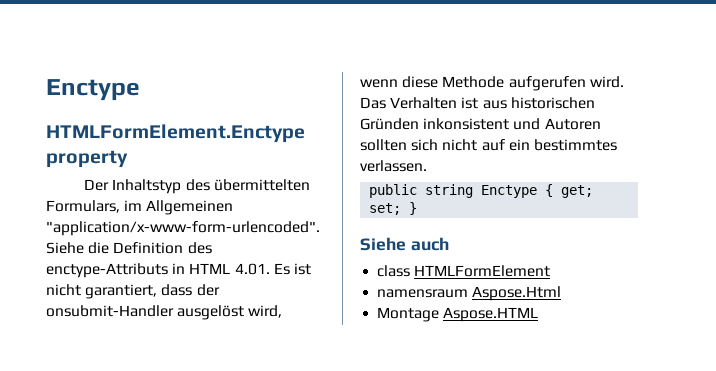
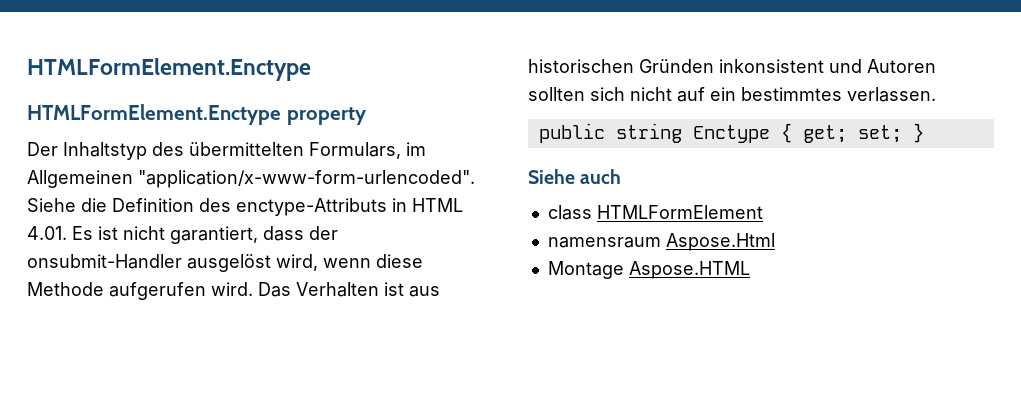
[46,79,140,101] Enctype -> [27,58,311,81] HTMLFormElement.Enctype

